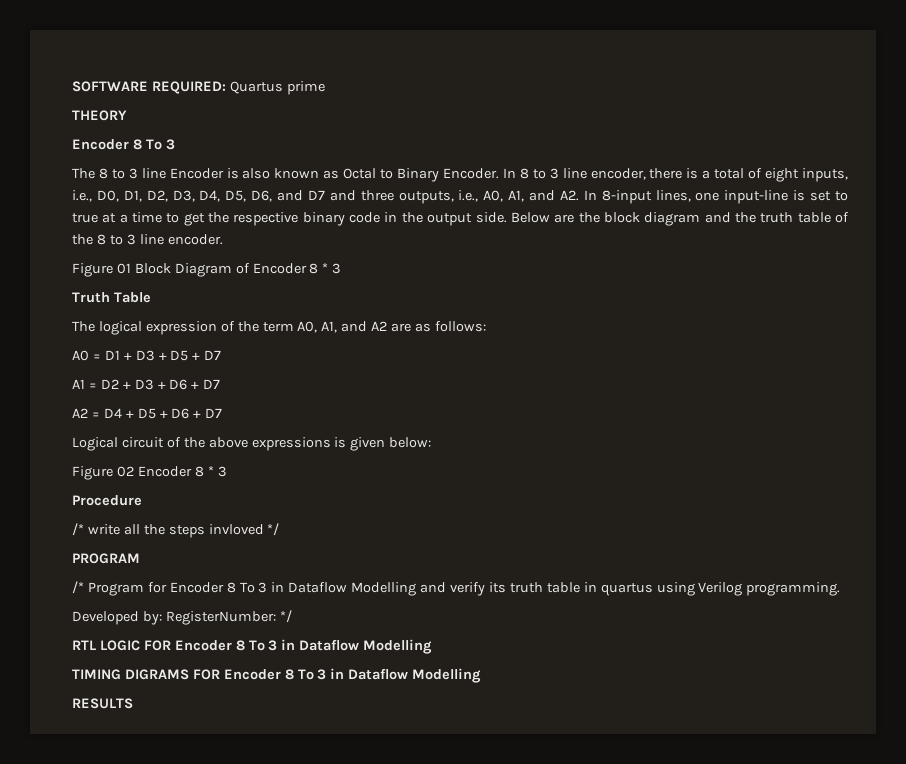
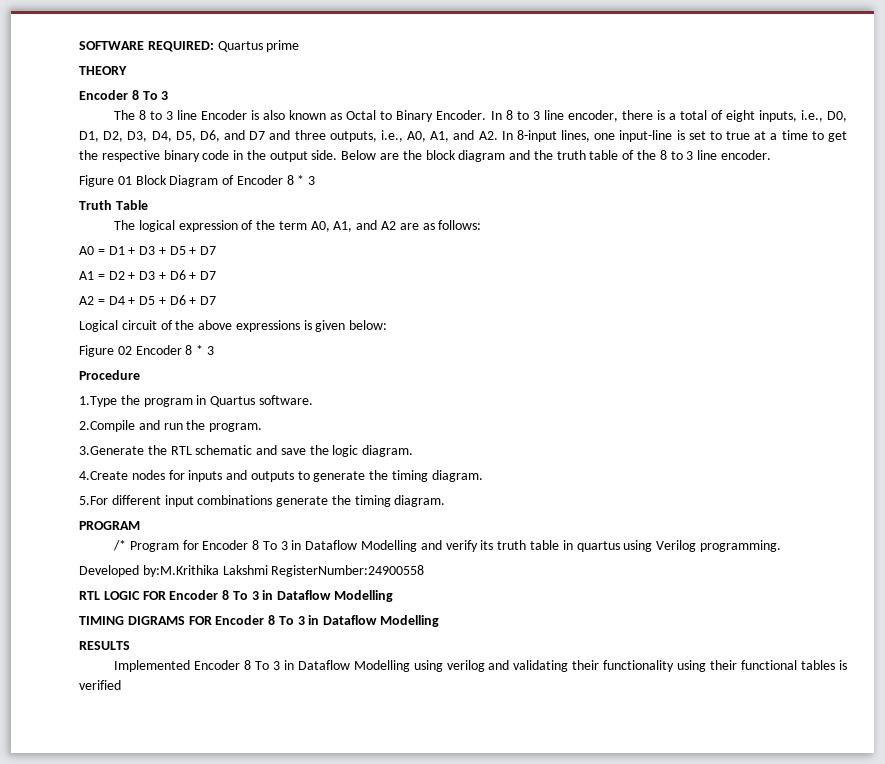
[72,523,280,538] /* write all the steps invloved */ -> [79,395,313,407] [79,420,263,432] [79,445,414,457] [79,470,483,482] [79,495,446,507] 1.Type the program in Quartus software. // 2.Compile and run the program. // 3.Generate the RTL schematic and save the logic diagram. // 4.Create nodes for inputs and outputs to generate the timing diagram. // 5.For different input combinations generate the timing diagram.
[142,610,292,625] by: RegisterNumber: */ -> [142,565,425,577] by:M.Krithika Lakshmi RegisterNumber:24900558
(133, 703) none -> [114,660,847,672] [79,680,121,690] // Implemented Encoder 8 To 3 in Dataflow Modelling using verilog and validating their functionality using their functional tables is verified

